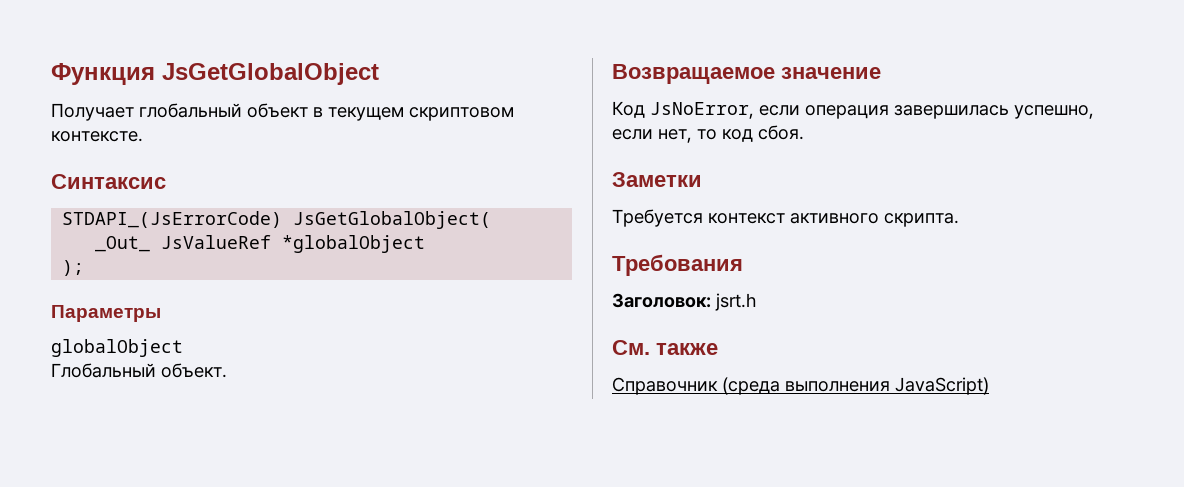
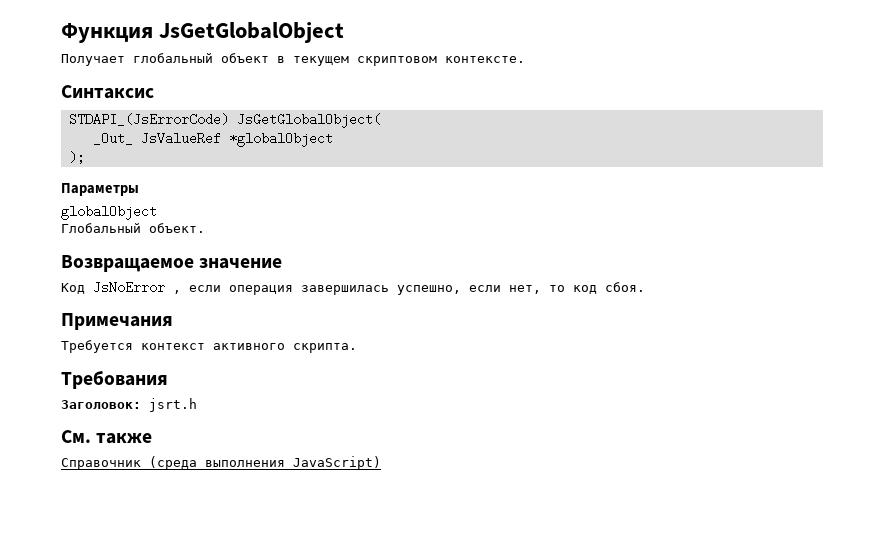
[650,102,754,119] JsNoError, -> [93,281,181,294] JsNoError ,
[612,172,702,187] Заметки -> [61,313,173,330] Примечания

